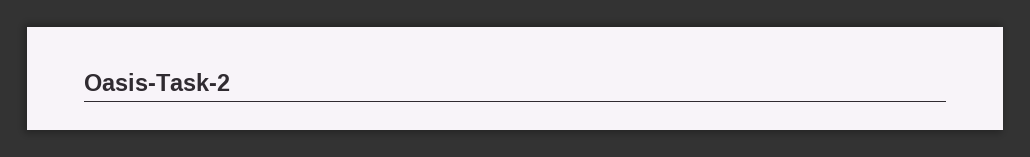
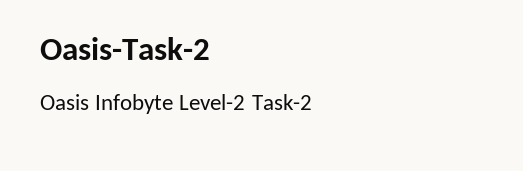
(230, 82) none -> [40,94,312,114] // Oasis Infobyte Level-2 Task-2

